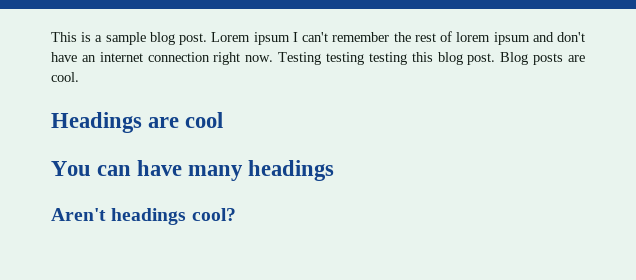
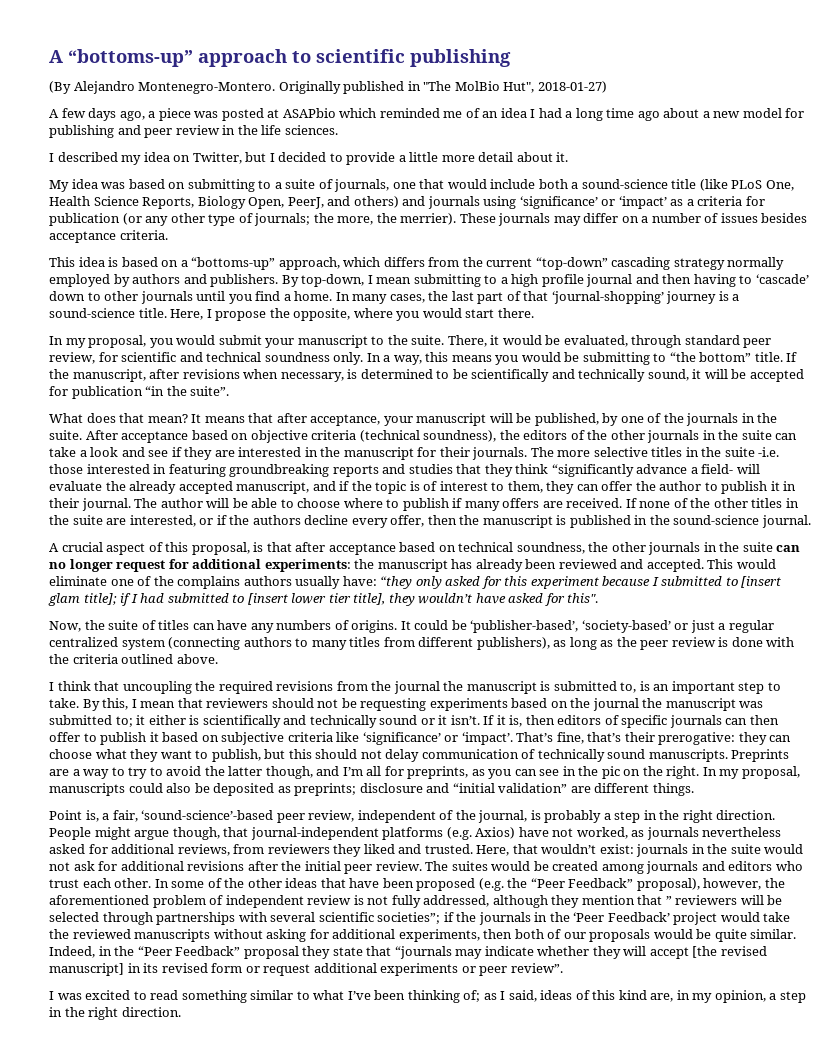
[51,31,586,45] [51,52,585,65] [51,72,79,82] [51,112,224,133] [51,160,335,181] [51,208,236,225] This is a sample blog post. Lorem ipsum I can't remember the rest of lorem ipsum and don't have an internet connection right now. Testing testing testing this blog post. Blog posts are cool. // Headings are cool // You can have many headings // Aren't headings cool? -> [49,49,511,67] [49,81,607,94] [49,108,805,121] [49,125,338,138] [49,152,569,165] [49,179,794,192] [49,196,765,209] [49,213,808,226] [49,230,168,243] [49,257,785,270] [49,274,809,287] [49,291,740,304] [49,308,534,321] [49,335,772,348] [49,352,798,365] [49,369,804,382] [49,386,230,399] [49,413,778,426] [49,430,798,443] [49,447,780,460] [49,464,760,477] [49,481,797,494] [49,498,799,511] [49,515,811,528] [49,542,801,555] [49,559,776,572] [49,576,782,589] [48,593,599,606] [49,620,774,633] [49,637,795,650] [49,654,218,664] [49,681,781,694] [49,698,764,711] [49,715,779,728] [49,732,792,745] [49,749,790,762] [49,766,800,779] [49,783,694,796] [49,810,776,823] [49,827,782,840] [49,844,804,857] [49,861,803,874] [49,878,785,891] [49,895,783,908] [49,912,791,925] [49,929,797,942] [49,946,767,959] [49,963,563,976] [49,990,806,1003] [49,1007,181,1020] A “bottoms-up” approach to scientific publishing // (By Alejandro Montenegro-Montero. Originally published in "The MolBio Hut", 2018-01-27) // A few days ago, a piece was posted at ASAPbio which reminded me of an idea I had a long time ago about a new model for publishing and peer review in the life sciences. // I described my idea on Twitter, but I decided to provide a little more detail about it. // My idea was based on submitting to a suite of journals, one that would include both a sound-science title (like PLoS One, Health Science Reports, Biology Open, PeerJ, and others) and journals using ‘significance’ or ‘impact’ as a criteria for publication (or any other type of journals; the more, the merrier). These journals may differ on a number of issues besides acceptance criteria. // This idea is based on a “bottoms-up” approach, which differs from the current “top-down” cascading strategy normally employed by authors and publishers. By top-down, I mean submitting to a high profile journal and then having to ‘cascade’ down to other journals until you find a home. In many cases, the last part of that ‘journal-shopping’ journey is a sound-science title. Here, I propose the opposite, where you would start there. // In my proposal, you would submit your manuscript to the suite. There, it would be evaluated, through standard peer review, for scientific and technical soundness only. In a way, this means you would be submitting to “the bottom” title. If the manuscript, after revisions when necessary, is determined to be scientifically and technically sound, it will be accepted for publication “in the suite”. // What does that mean? It means that after acceptance, your manuscript will be published, by one of the journals in the suite. After acceptance based on objective criteria (technical soundness), the editors of the other journals in the suite can take a look and see if they are interested in the manuscript for their journals. The more selective titles in the suite -i.e. those interested in featuring groundbreaking reports and studies that they think “significantly advance a field- will evaluate the already accepted manuscript, and if the topic is of interest to them, they can offer the author to publish it in their journal. The author will be able to choose where to publish if many offers are received. If none of the other titles in the suite are interested, or if the authors decline every offer, then the manuscript is published in the sound-science journal. // A crucial aspect of this proposal, is that after acceptance based on technical soundness, the other journals in the suite can no longer request for additional experiments: the manuscript has already been reviewed and accepted. This would eliminate one of the complains authors usually have: “they only asked for this experiment because I submitted to [insert glam title]; if I had submitted to [insert lower tier title], they wouldn’t have asked for this". // Now, the suite of titles can have any numbers of origins. It could be ‘publisher-based’, ‘society-based’ or just a regular centralized system (connecting authors to many titles from different publishers), as long as the peer review is done with the criteria outlined above. // I think that uncoupling the required revisions from the journal the manuscript is submitted to, is an important step to take. By this, I mean that reviewers should not be requesting experiments based on the journal the manuscript was submitted to; it either is scientifically and technically sound or it isn’t. If it is, then editors of specific journals can then offer to publish it based on subjective criteria like ‘significance’ or ‘impact’. That’s fine, that’s their prerogative: they can choose what they want to publish, but this should not delay communication of technically sound manuscripts. Preprints are a way to try to avoid the latter though, and I’m all for preprints, as you can see in the pic on the right. In my proposal, manuscripts could also be deposited as preprints; disclosure and “initial validation” are different things. // Point is, a fair, ‘sound-science’-based peer review, independent of the journal, is probably a step in the right direction. People might argue though, that journal-independent platforms (e.g. Axios) have not worked, as journals nevertheless asked for additional reviews, from reviewers they liked and trusted. Here, that wouldn’t exist: journals in the suite would not ask for additional revisions after the initial peer review. The suites would be created among journals and editors who trust each other. In some of the other ideas that have been proposed (e.g. the “Peer Feedback” proposal), however, the aforementioned problem of independent review is not fully addressed, although they mention that ” reviewers will be selected through partnerships with several scientific societies”; if the journals in the ‘Peer Feedback’ project would take the reviewed manuscripts without asking for additional experiments, then both of our proposals would be quite similar. Indeed, in the “Peer Feedback” proposal they state that “journals may indicate whether they will accept [the revised manuscript] in its revised form or request additional experiments or peer review”. // I was excited to read something similar to what I’ve been thinking of; as I said, ideas of this kind are, in my opinion, a step in the right direction.

